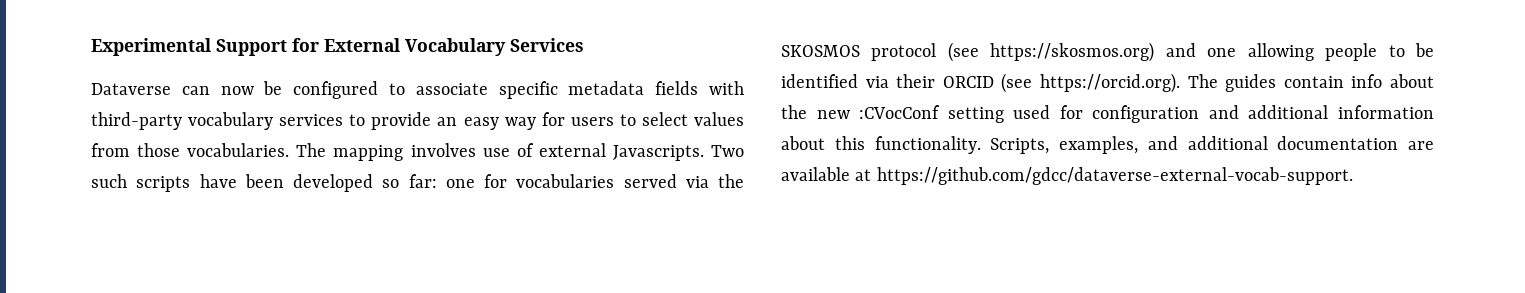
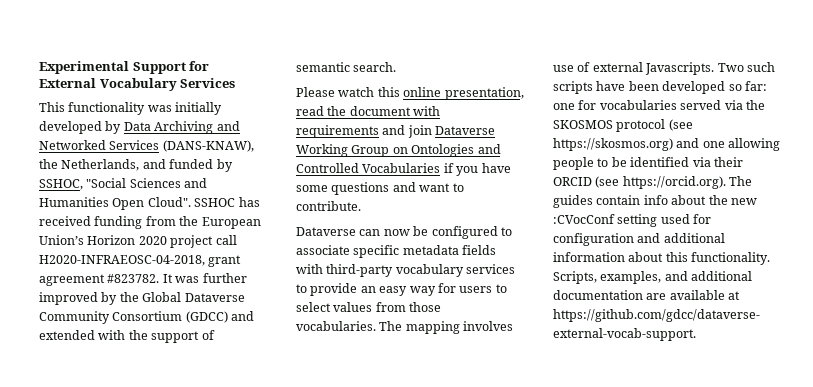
(584, 45) none -> [39,102,223,115] [39,121,240,134] [39,140,254,152] [39,159,233,172] [39,178,208,190] [39,197,260,210] [39,216,261,229] [39,235,237,248] [39,255,242,267] [39,273,247,286] [39,292,245,305] [39,311,255,324] [39,330,215,343] [296,62,397,72] [296,87,524,100] [296,106,441,116] [296,125,496,138] [296,144,501,157] [296,163,511,176] [296,182,464,195] [296,201,361,211] // This functionality was initially developed by Data Archiving and Networked Services (DANS-KNAW), the Netherlands, and funded by SSHOC, "Social Sciences and Humanities Open Cloud". SSHOC has received funding from the European Union’s Horizon 2020 project call H2020-INFRAEOSC-04-2018, grant agreement #823782. It was further improved by the Global Dataverse Community Consortium (GDCC) and extended with the support of semantic search. // Please watch this online presentation, read the document with requirements and join Dataverse Working Group on Ontologies and Controlled Vocabularies if you have some questions and want to contribute.

